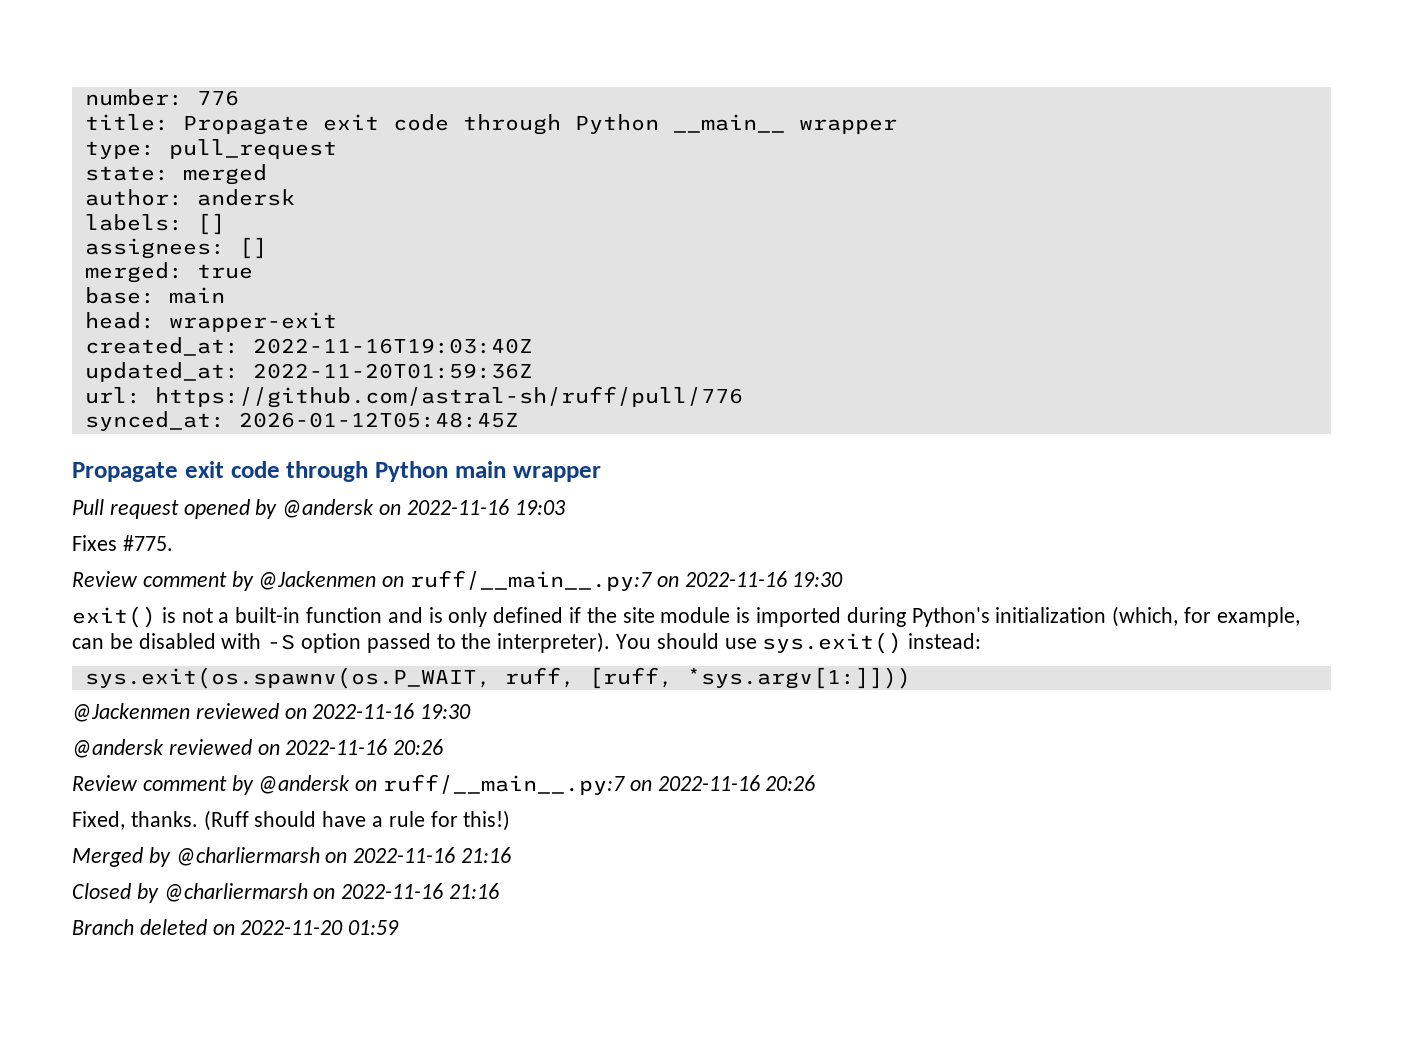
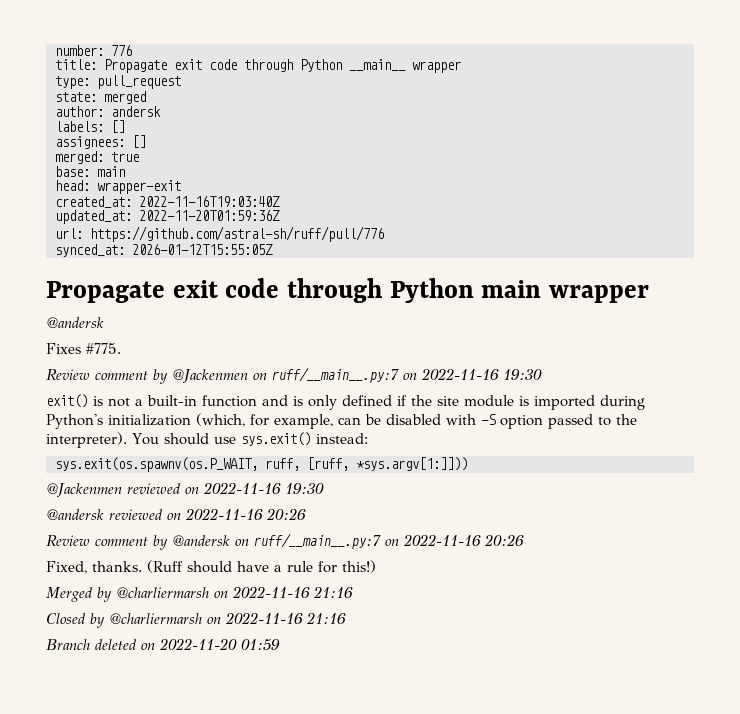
[238,412,519,428] 2026-01-12T05:48:45Z -> [132,244,273,255] 2026-01-12T15:55:05Z
[72,499,565,519] Pull request opened by @andersk on 2022-11-16 19:03 -> [46,317,104,328] @andersk

